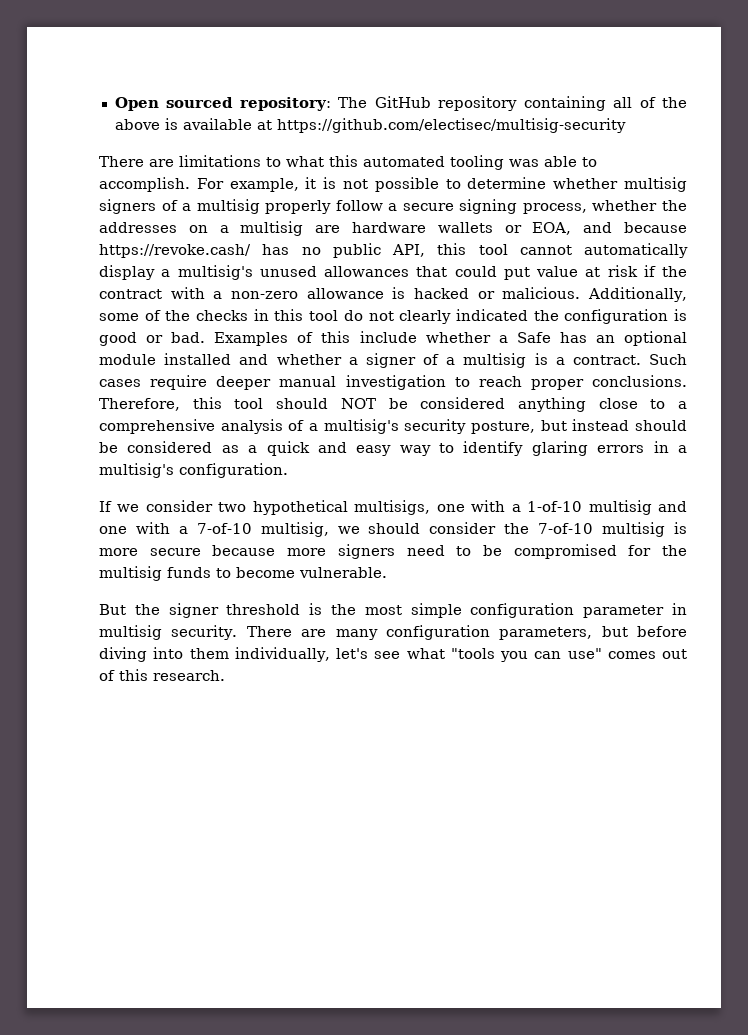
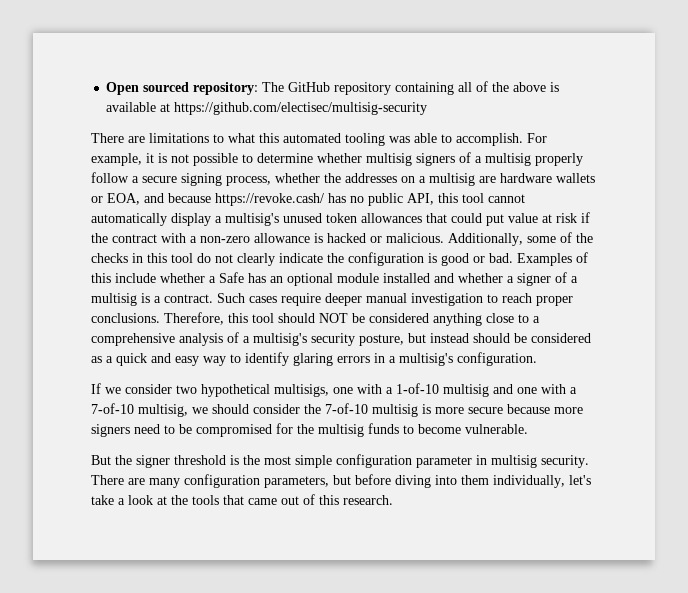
(317, 271) none -> [326,213,357,223] token
[455,309,528,321] indicated -> [279,253,323,263] indicate
[374,648,656,662] see what "tools you can use" comes -> [91,495,277,505] take a look at the tools that came

